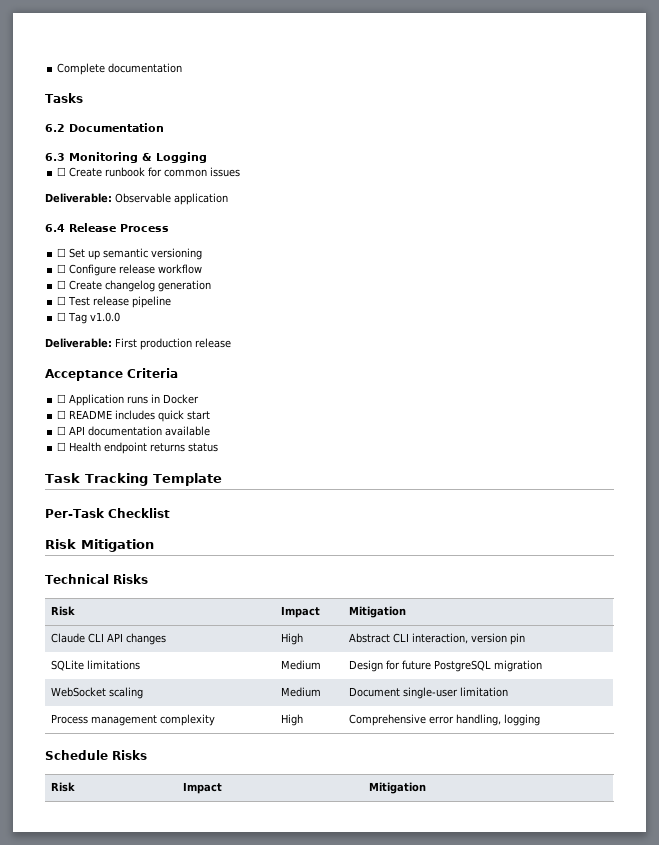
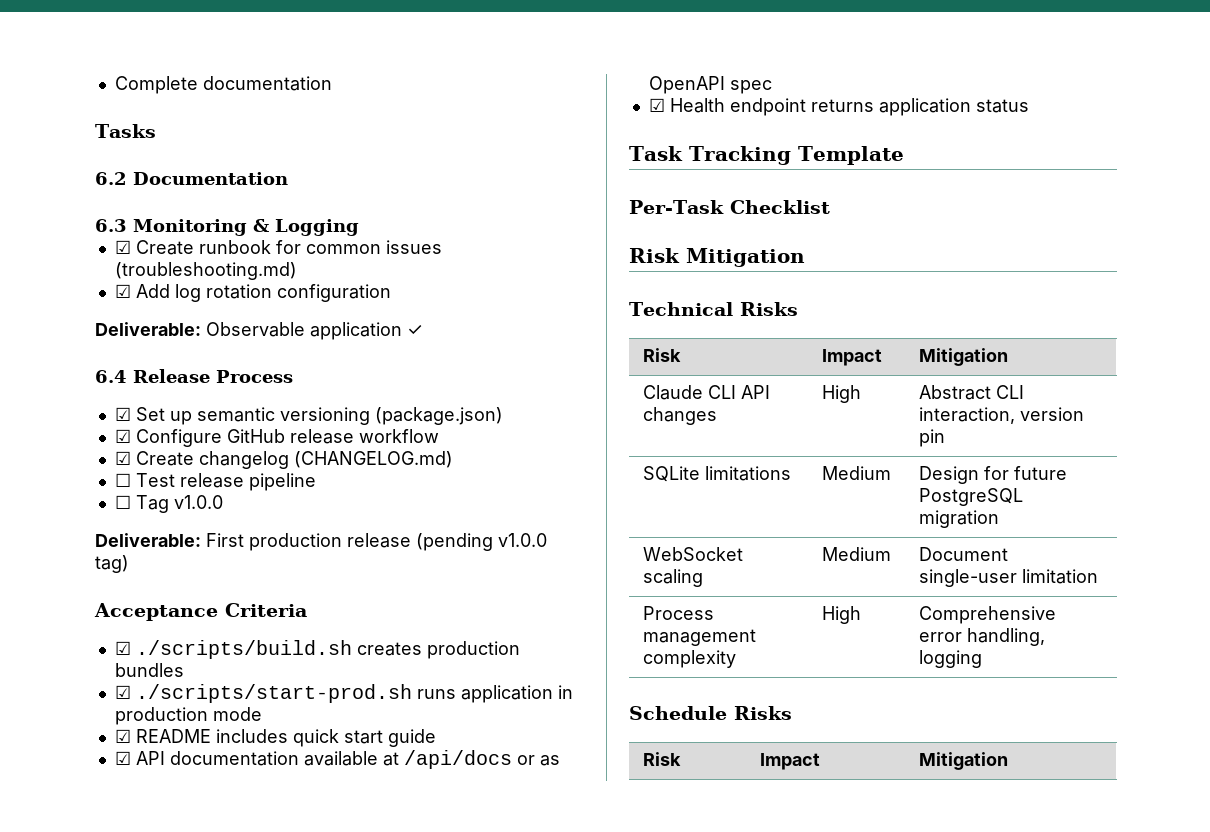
[57,167,67,176] ☐ -> [114,240,131,254] ☑
(241, 172) none -> [114,262,297,280] [114,284,391,302] (troubleshooting.md) // ☑ Add log rotation configuration
(228, 199) none -> [407,325,423,336] ✓
[57,248,67,257] ☐ -> [114,407,131,421] ☑
[57,264,117,276] // ☐ Configure -> [374,407,503,425] [114,429,285,447] (package.json) // ☑ Configure GitHub
[57,280,67,289] ☐ -> [114,451,131,465] ☑
[158,280,212,292] generation -> [293,451,453,468] (CHANGELOG.md)
(231, 343) none -> [416,533,547,551] [95,555,129,573] (pending v1.0.0 tag)
[57,394,200,406] [57,410,67,419] ☐ Application runs in Docker // ☐ -> [114,640,520,659] [114,663,184,677] [114,684,573,703] [114,707,262,725] [114,729,131,743] ☑ ./scripts/build.sh creates production bundles // ☑ ./scripts/start-prod.sh runs application in production mode // ☑
[57,426,67,435] // ☐ -> [387,729,436,747] [114,751,131,765] guide // ☑
[57,442,67,451] // ☐ -> [382,750,560,769] [648,76,772,94] [648,98,665,112] at /api/docs or as OpenAPI spec // ☑
(186, 447) none -> [878,98,971,116] application

